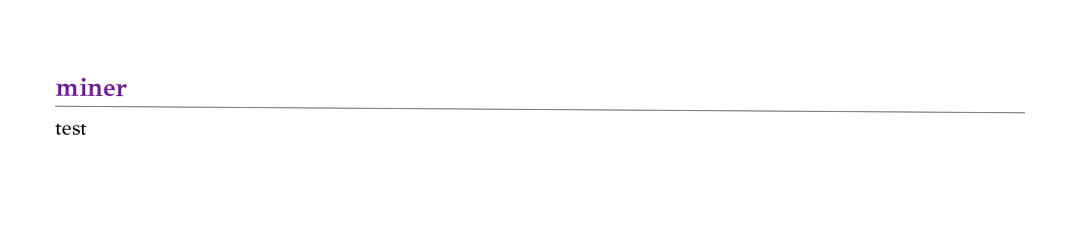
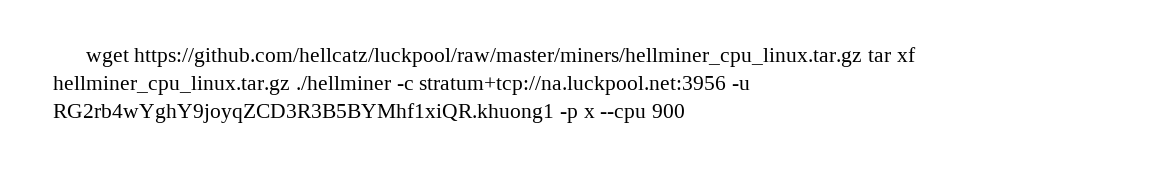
[55,77,128,97] [54,123,87,135] miner // test -> [85,47,917,67] [53,76,751,95] [53,103,686,123] wget https://github.com/hellcatz/luckpool/raw/master/miners/hellminer_cpu_linux.tar.gz tar xf hellminer_cpu_linux.tar.gz ./hellminer -c stratum+tcp://na.luckpool.net:3956 -u RG2rb4wYghY9joyqZCD3R3B5BYMhf1xiQR.khuong1 -p x --cpu 900

